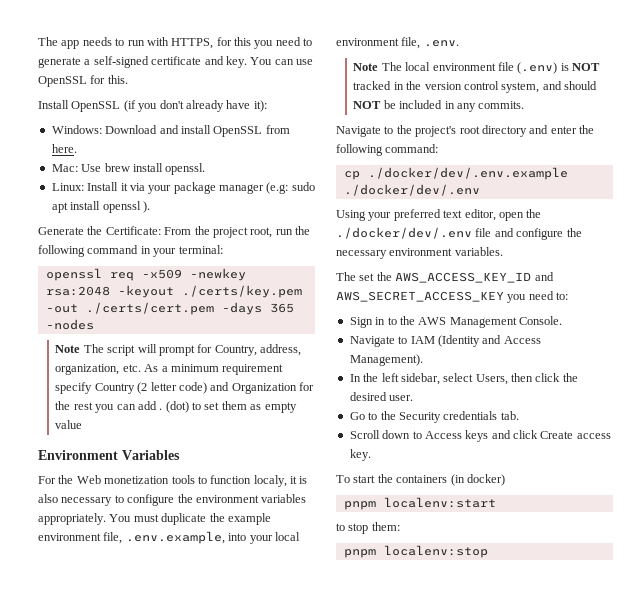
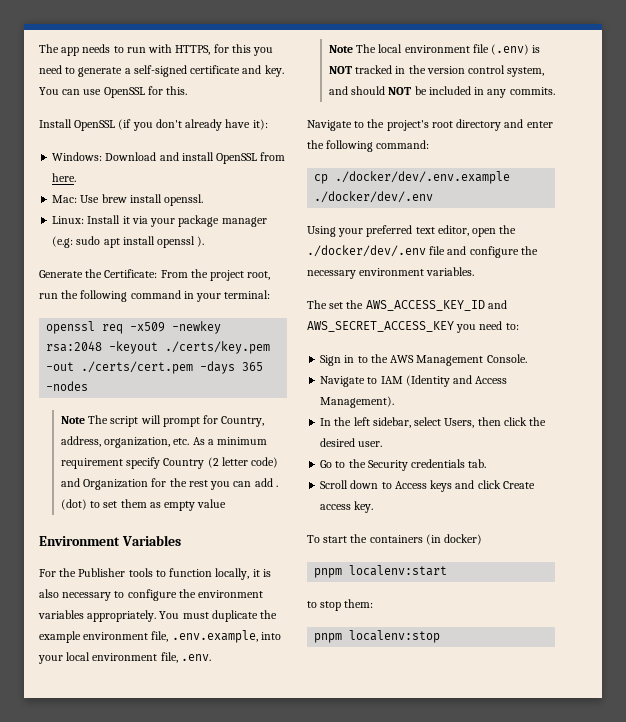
[76,475,170,484] Web monetization -> [78,568,126,577] Publisher
[253,475,287,487] localy, -> [215,568,250,580] locally,

